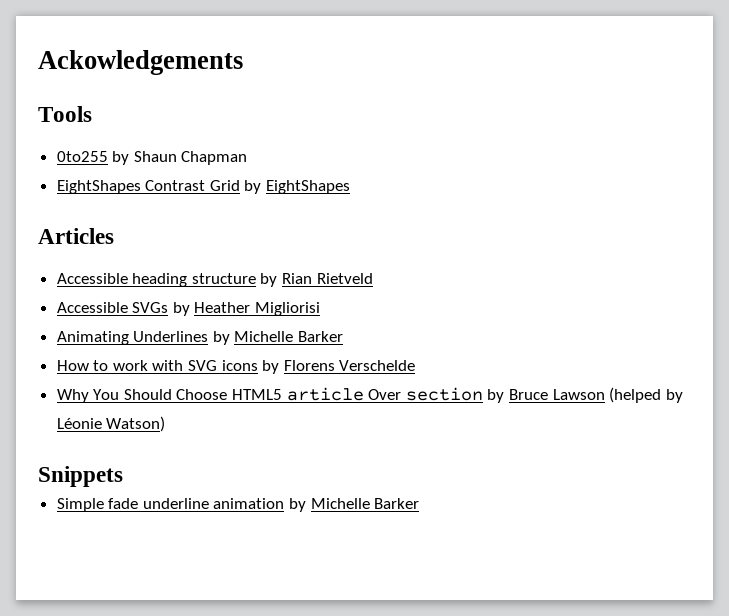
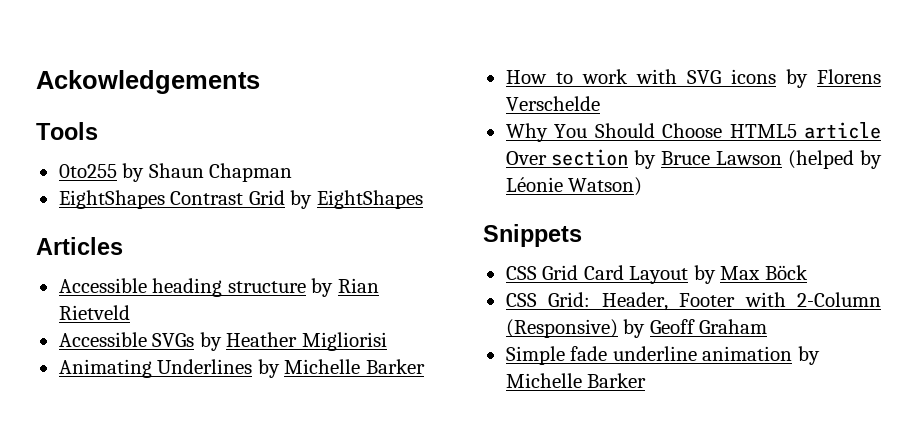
(123, 476) none -> [505,265,808,284] [505,292,881,311] [505,319,768,338] // CSS Grid Card Layout by Max Böck // CSS Grid: Header, Footer with 2-Column (Responsive) by Geoff Graham

